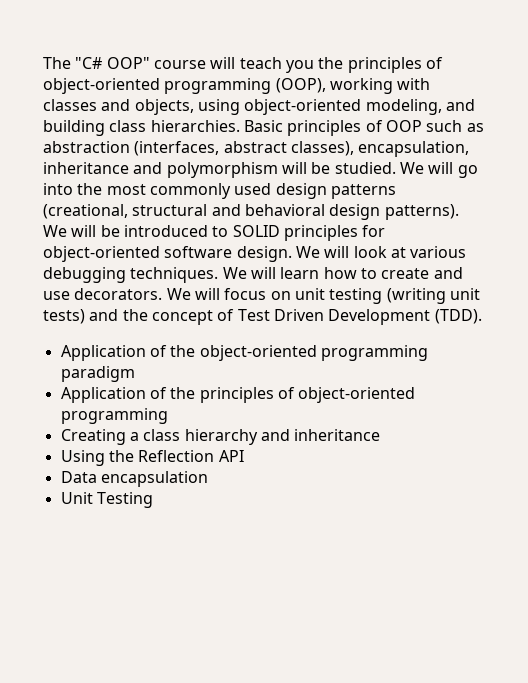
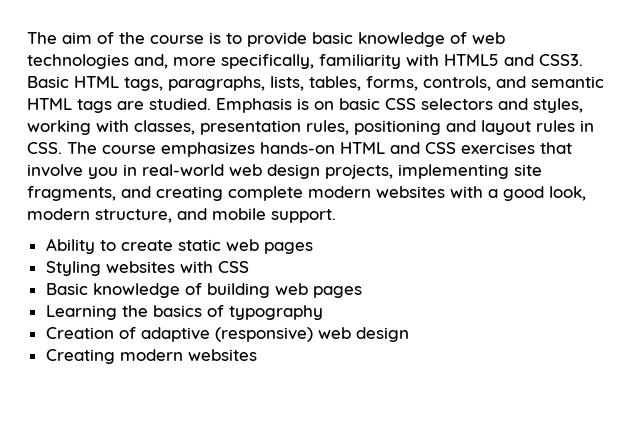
[43,57,443,73] [43,78,431,94] [43,99,475,115] [43,120,484,136] [43,141,470,157] [43,162,478,178] [43,183,396,199] [43,204,459,220] [43,225,386,241] [43,246,467,262] [43,267,463,283] [43,288,480,304] [43,309,482,325] [60,345,428,361] [60,366,135,382] [60,387,416,403] [60,408,168,424] [60,429,381,445] [60,450,244,466] [60,471,208,487] [60,492,153,508] The "C# OOP" course will teach you the principles of object-oriented programming (OOP), working with classes and objects, using object-oriented modeling, and building class hierarchies. Basic principles of OOP such as abstraction (interfaces, abstract classes), encapsulation, inheritance and polymorphism will be studied. We will go into the most commonly used design patterns (creational, structural and behavioral design patterns). We will be introduced to SOLID principles for object-oriented software design. We will look at various debugging techniques. We will learn how to create and use decorators. We will focus on unit testing (writing unit tests) and the concept of Test Driven Development (TDD). // Application of the object-oriented programming paradigm // Application of the principles of object-oriented programming // Creating a class hierarchy and inheritance // Using the Reflection API // Data encapsulation // Unit Testing -> [27,32,505,47] [27,54,583,69] [27,76,604,91] [27,98,583,113] [27,120,594,135] [27,142,572,157] [27,164,542,179] [27,186,586,201] [27,208,336,223] [45,238,313,254] [45,261,249,276] [45,283,362,298] [45,305,323,320] [45,327,409,342] [45,349,257,364] The aim of the course is to provide basic knowledge of web technologies and, more specifically, familiarity with HTML5 and CSS3. Basic HTML tags, paragraphs, lists, tables, forms, controls, and semantic HTML tags are studied. Emphasis is on basic CSS selectors and styles, working with classes, presentation rules, positioning and layout rules in CSS. The course emphasizes hands-on HTML and CSS exercises that involve you in real-world web design projects, implementing site fragments, and creating complete modern websites with a good look, modern structure, and mobile support. // Ability to create static web pages // Styling websites with CSS // Basic knowledge of building web pages // Learning the basics of typography // Creation of adaptive (responsive) web design // Creating modern websites

